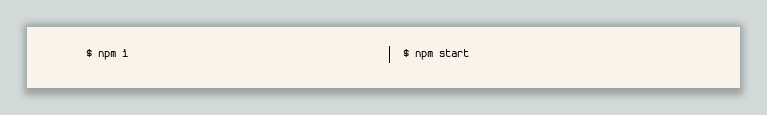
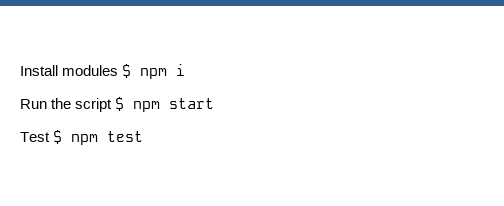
(86, 53) none -> [20,65,119,76] Install modules
(128, 53) none -> [20,98,113,112] Run the script
(469, 53) none -> [20,130,144,145] // Test $ npm test

